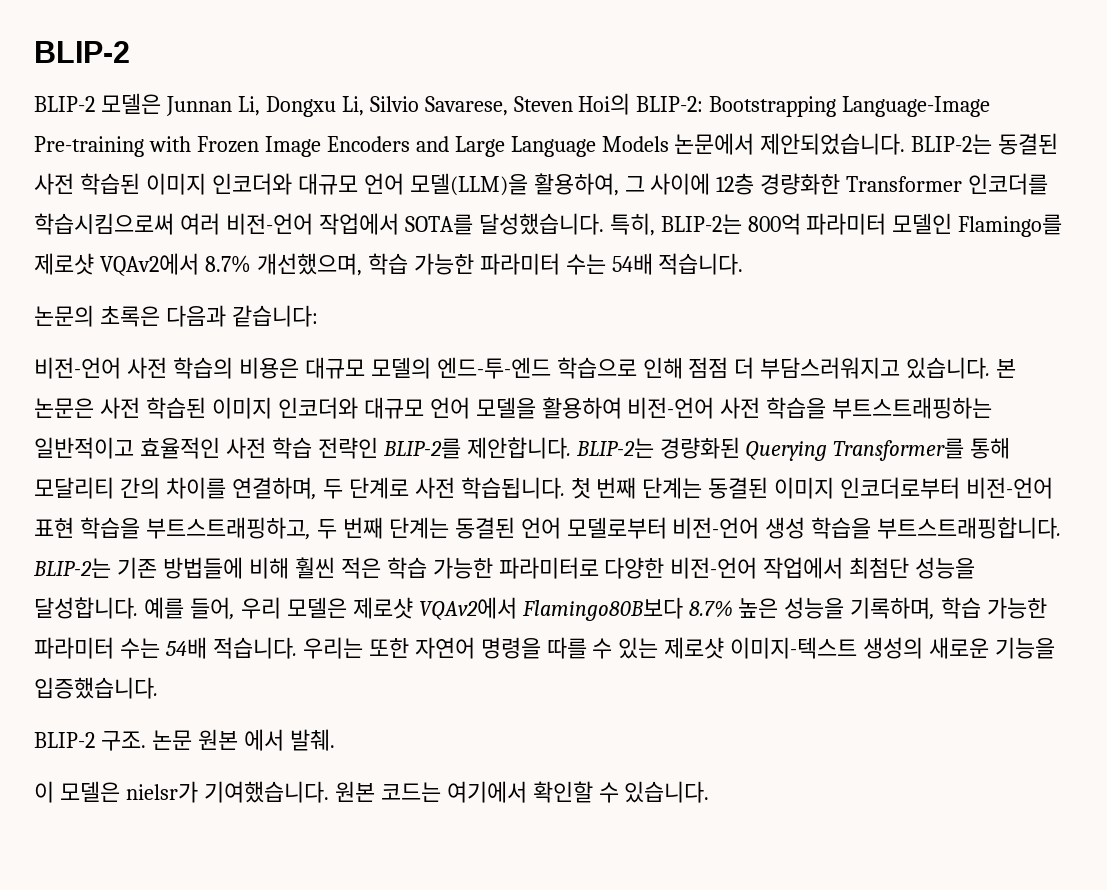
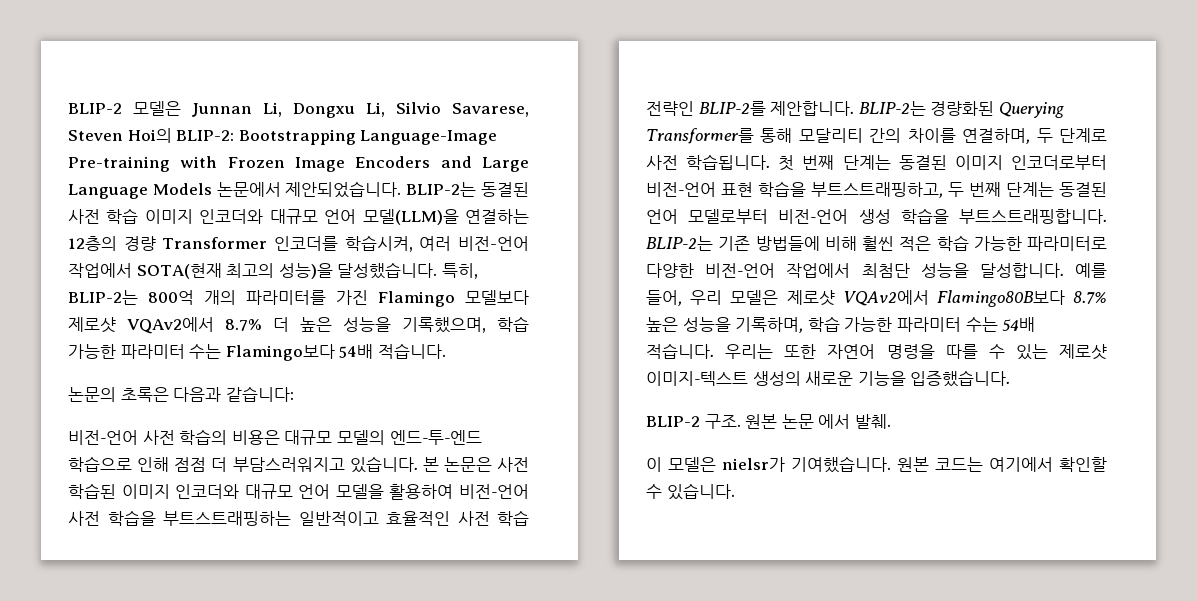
[34,41,130,63] [34,96,95,112] BLIP-2 // BLIP-2 -> [68,103,122,114] BLIP-2
[79,173,140,195] 학습된 -> [106,208,139,224] 학습
[533,173,841,196] 활용하여, 그 사이에 12층 경량화한 -> [465,209,529,224] [68,236,156,251] 연결하는 12층의 경량
[34,213,174,235] 학습시킴으로써 -> [344,235,413,252] 학습시켜,
[404,214,473,235] SOTA를 -> [136,263,333,279] SOTA(현재 최고의 성능)을
[806,213,1063,237] [34,253,606,276] 파라미터 모델인 Flamingo를 제로샷 VQAv2에서 8.7% 개선했으며, 학습 가능한 파라미터 수는 -> [204,290,529,307] [68,316,529,334] [68,344,335,361] 개의 파라미터를 가진 Flamingo 모델보다 제로샷 VQAv2에서 8.7% 더 높은 성능을 기록했으며, 학습 가능한 파라미터 수는 Flamingo보다
[151,729,238,750] 논문 원본 -> [745,414,814,429] 원본 논문

